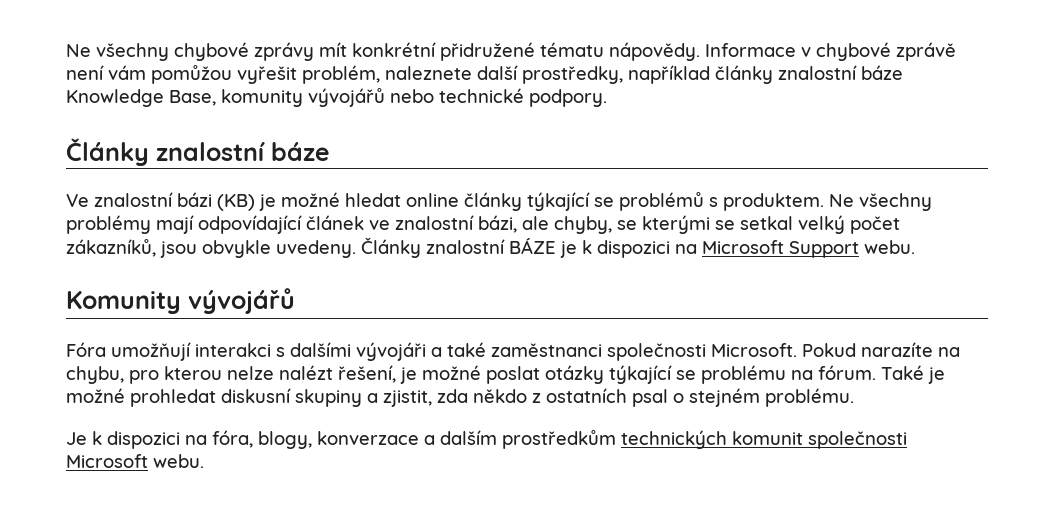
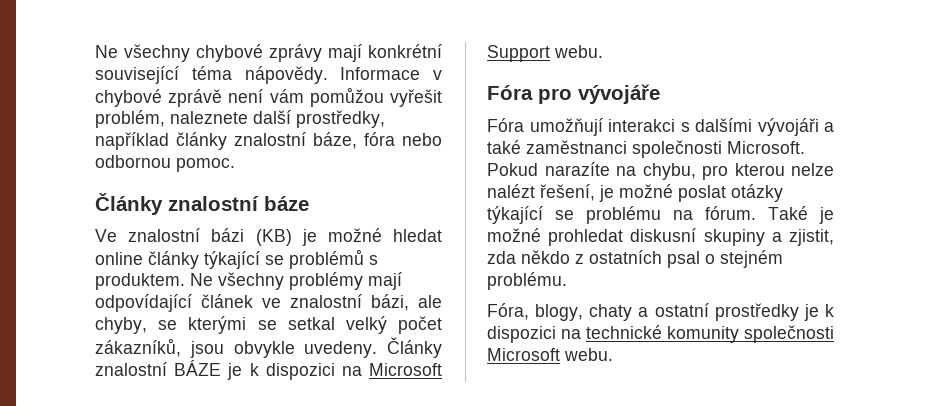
[319,42,604,61] mít konkrétní přidružené tématu -> [328,44,442,62] [95,66,232,84] mají konkrétní související téma
[861,65,903,80] [66,88,607,107] báze Knowledge Base, komunity vývojářů nebo technické podpory. -> [313,132,442,149] [95,155,235,172] báze, fóra nebo odbornou pomoc.
[66,288,295,314] Komunity vývojářů -> [487,84,660,104] Fóra pro vývojáře
[66,430,803,449] Je k dispozici na fóra, blogy, konverzace a dalším prostředkům technických komunit -> [487,303,834,321] [487,325,739,343] Fóra, blogy, chaty a ostatní prostředky je k dispozici na technické komunity

